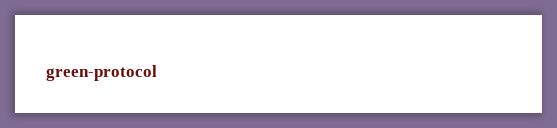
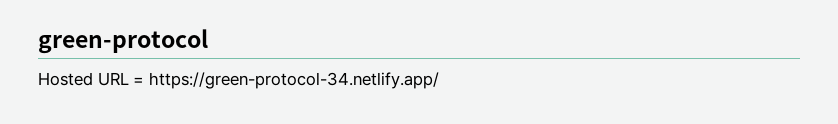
(157, 73) none -> [38,72,439,89] // Hosted URL = https://green-protocol-34.netlify.app/

